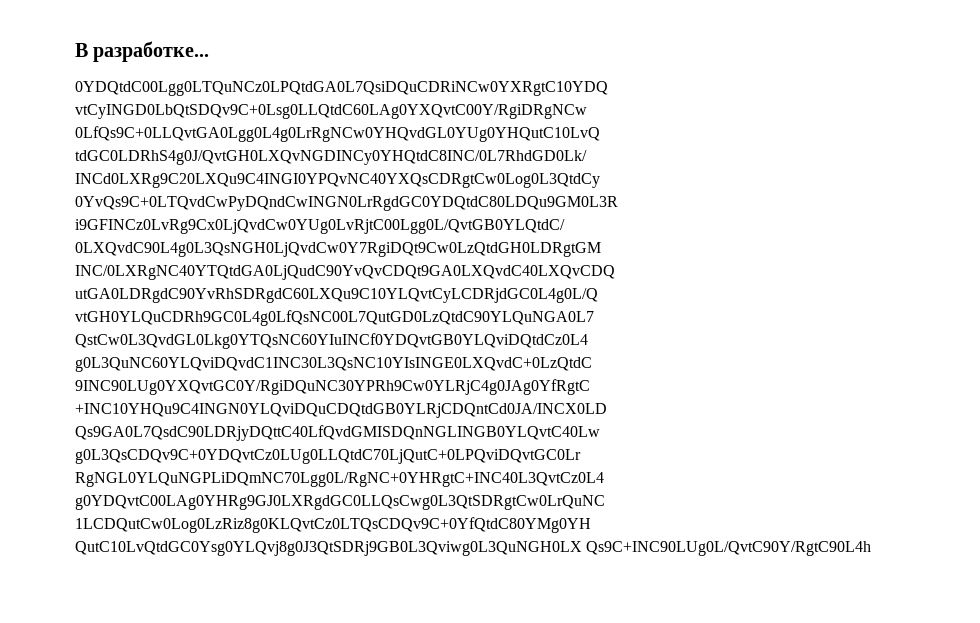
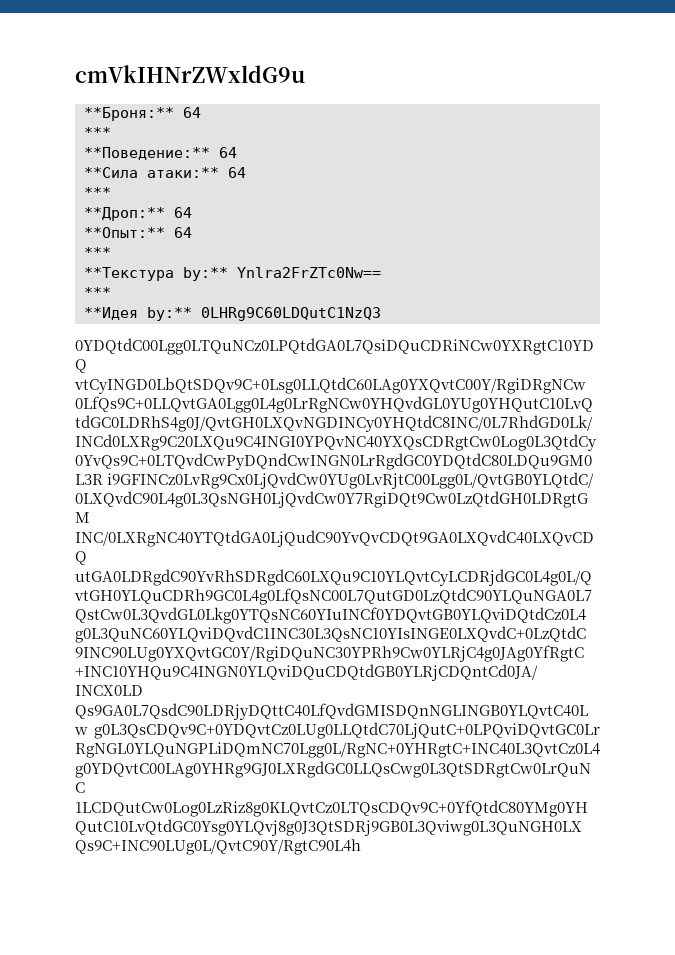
[75,41,210,62] В разработке... -> [75,65,305,83] [84,107,201,121] [84,127,111,138] [84,147,237,160] [84,167,246,178] [84,187,111,198] [84,207,192,221] [84,227,192,238] [84,247,111,258] [84,267,381,281] [84,287,111,298] [84,307,381,321] cmVkIHNrZWxldG9u // **Броня:** 64 // *** // **Поведение:** 64 // **Сила атаки:** 64 // *** // **Дроп:** 64 // **Опыт:** 64 // *** // **Текстура by:** Ynlra2FrZTc0Nw== // *** // **Идея by:** 0LHRg9C60LDQutC1NzQ3

